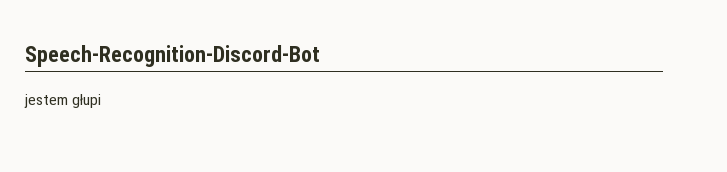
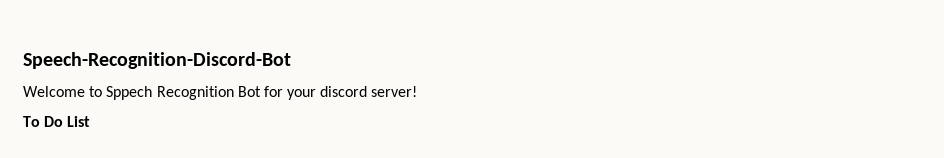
[24,94,102,108] jestem głupi -> [23,86,418,100] [23,116,91,127] Welcome to Sppech Recognition Bot for your discord server! // To Do List

